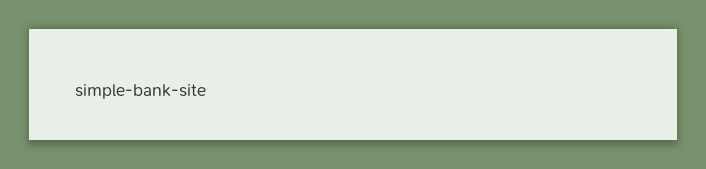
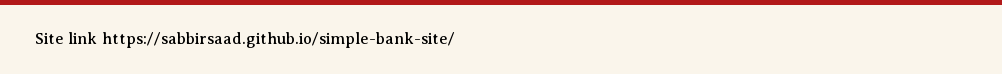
[75,84,206,99] simple-bank-site -> [35,32,455,48] Site link https://sabbirsaad.github.io/simple-bank-site/

